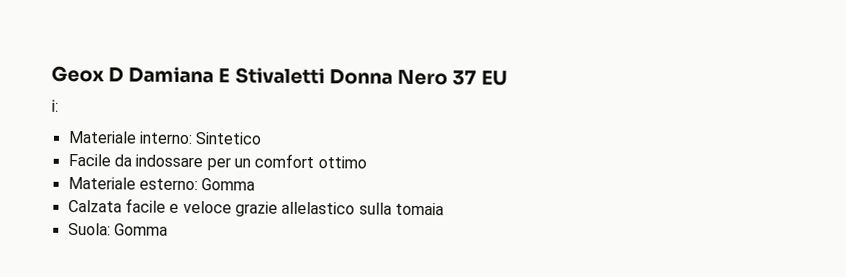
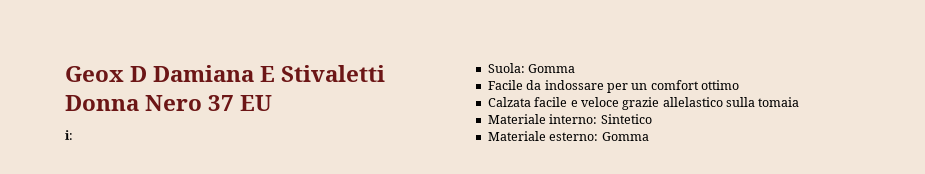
[67,130,263,145] Materiale interno: Sintetico -> [487,63,576,73] Suola: Gomma
[67,176,256,191] // Materiale esterno: Gomma -> (739, 85) none
[67,222,111,236] Suola: -> [487,114,652,124] [487,131,599,141] Materiale interno: Sintetico // Materiale esterno:

